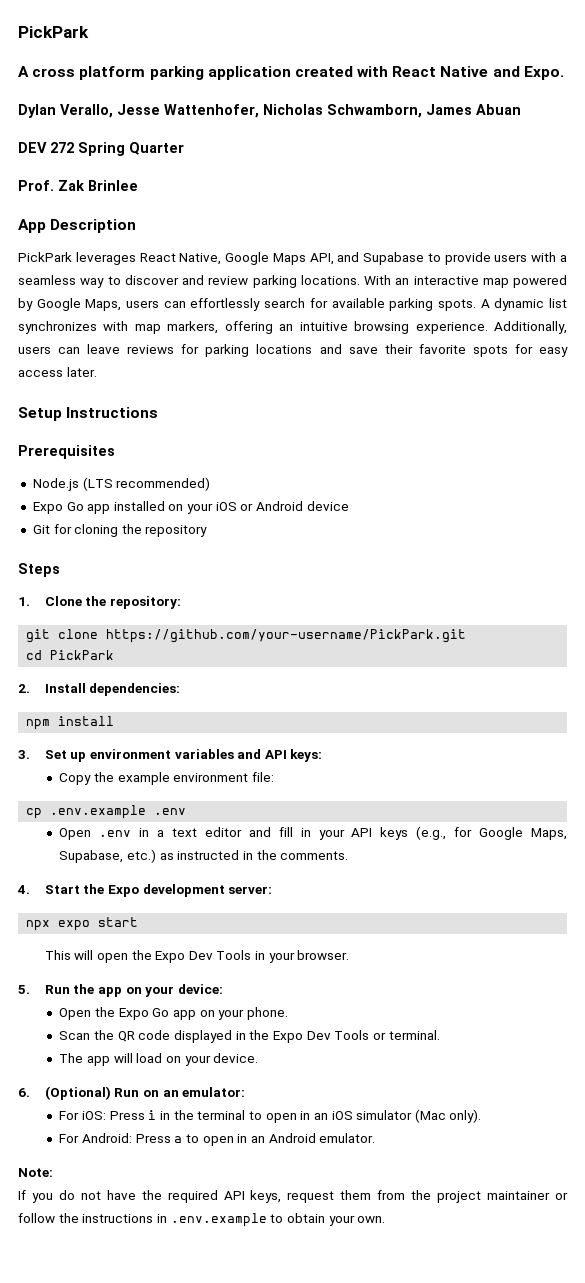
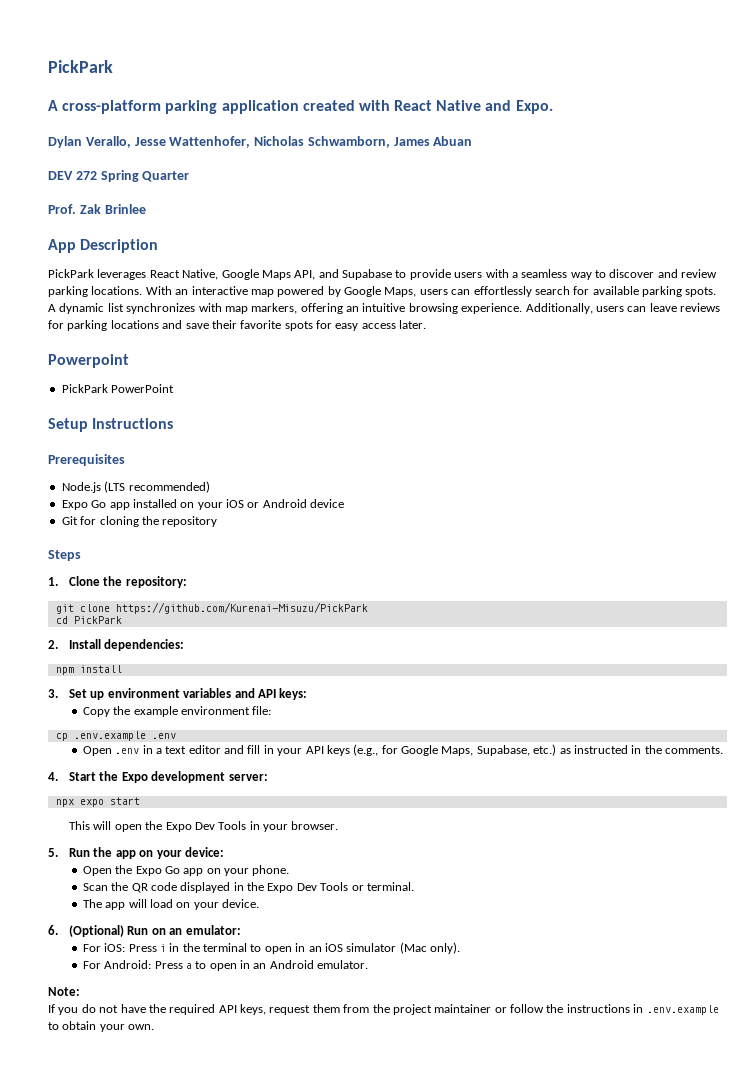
[32,66,146,80] cross platform -> [62,100,162,114] cross-platform
(97, 372) none -> [48,354,129,368] [61,384,175,393] // Powerpoint // PickPark PowerPoint
[106,629,467,643] https://github.com/your-username/PickPark.git -> [115,602,368,614] https://github.com/Kurenai-Misuzu/PickPark

